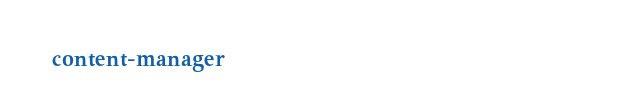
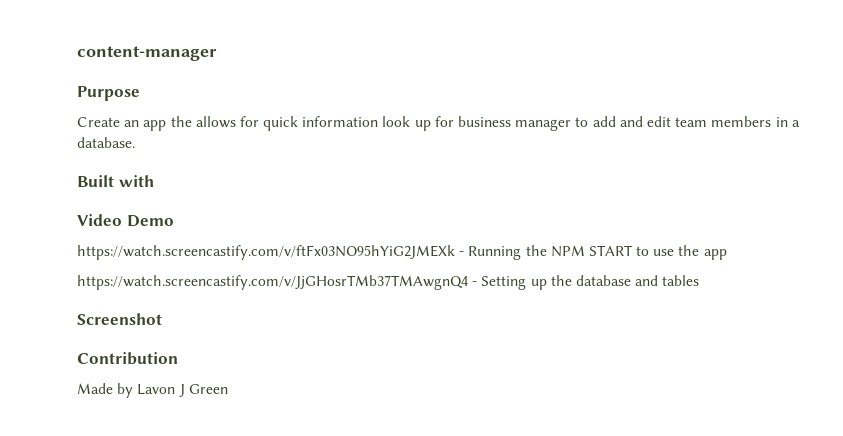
(225, 63) none -> [77,86,140,101] [77,116,800,131] [77,137,135,148] [77,175,154,187] [77,214,174,227] [77,245,727,260] [77,275,700,290] [77,313,162,325] [77,352,178,365] [77,383,228,398] // Purpose // Create an app the allows for quick information look up for business manager to add and edit team members in a database. // Built with // Video Demo // https://watch.screencastify.com/v/ftFx03NO95hYiG2JMEXk - Running the NPM START to use the app // https://watch.screencastify.com/v/JjGHosrTMb37TMAwgnQ4 - Setting up the database and tables // Screenshot // Contribution // Made by Lavon J Green

